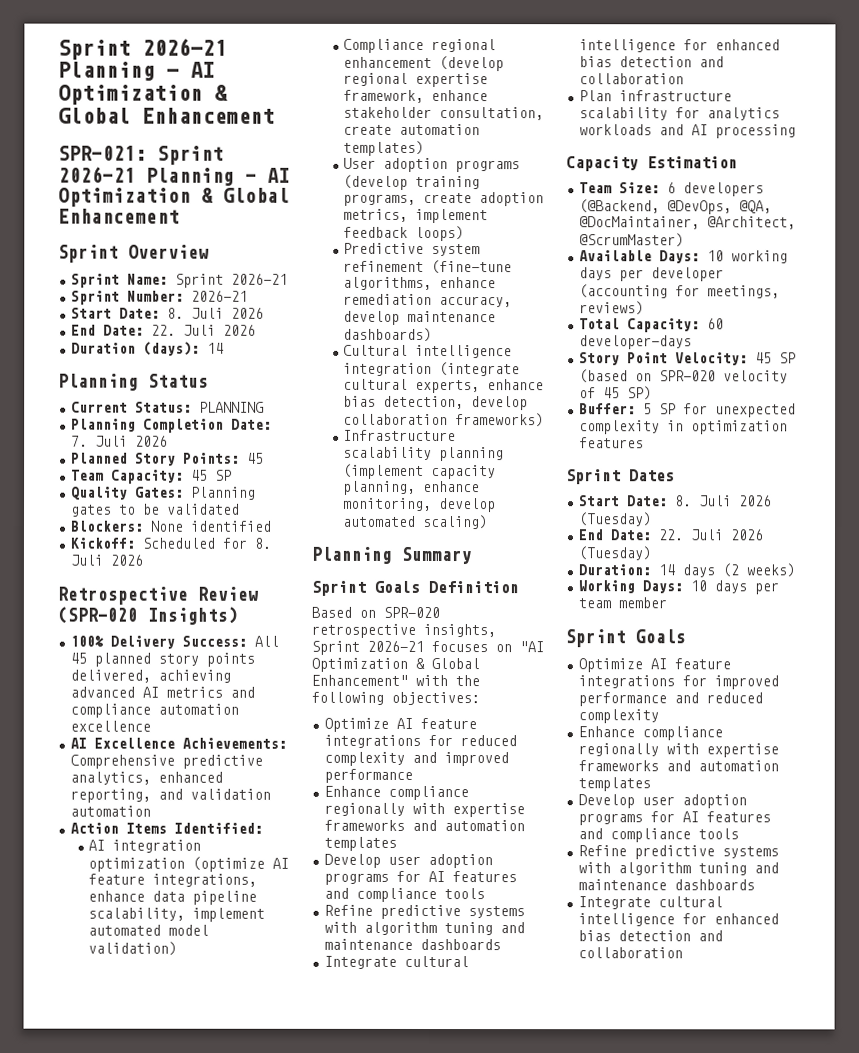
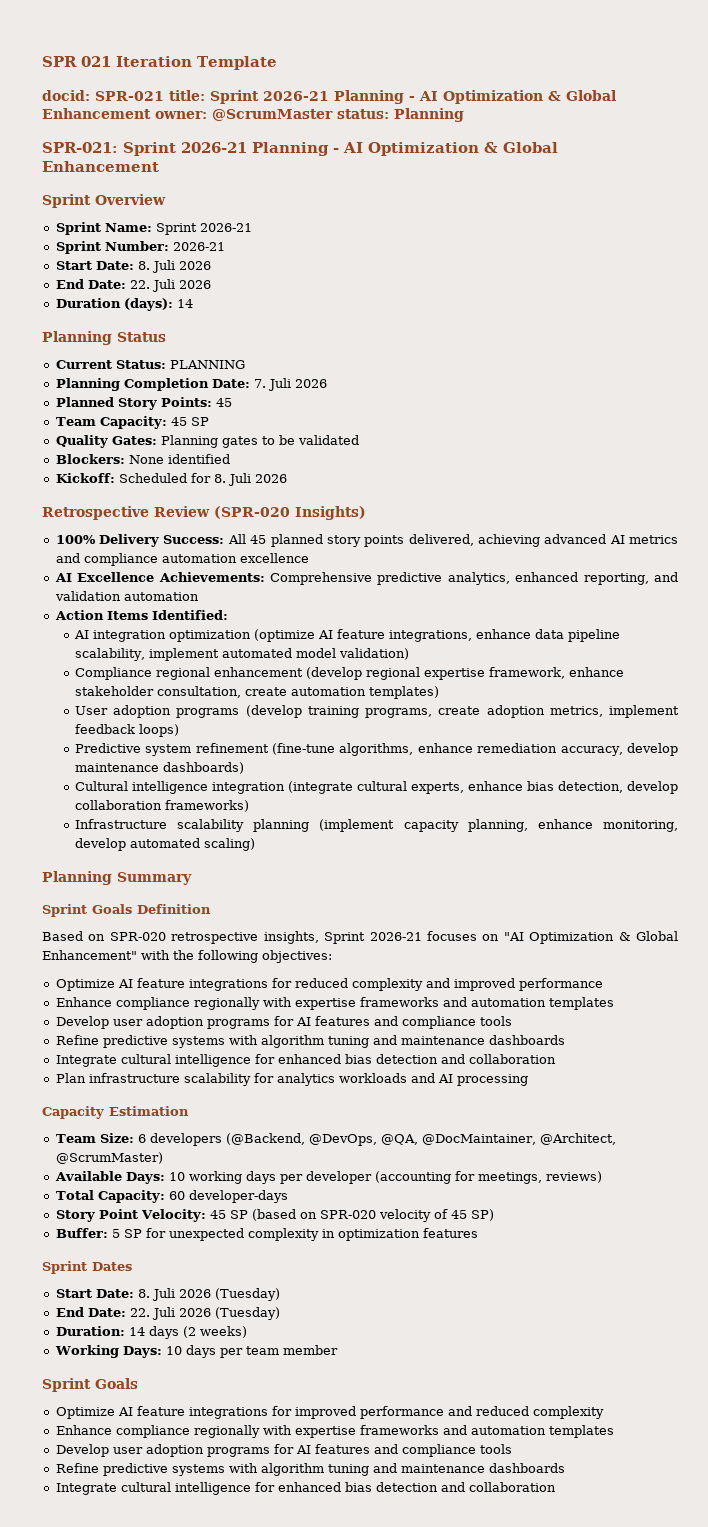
[58,38,227,60] [58,61,215,81] [58,84,228,105] [58,107,275,124] Sprint 2026-21 Planning - AI Optimization & Global Enhancement -> [42,56,277,70] [42,90,616,104] [42,108,464,122] SPR 021 Iteration Template // docid: SPR-021 title: Sprint 2026-21 Planning - AI Optimization & Global Enhancement owner: @ScrumMaster status: Planning

